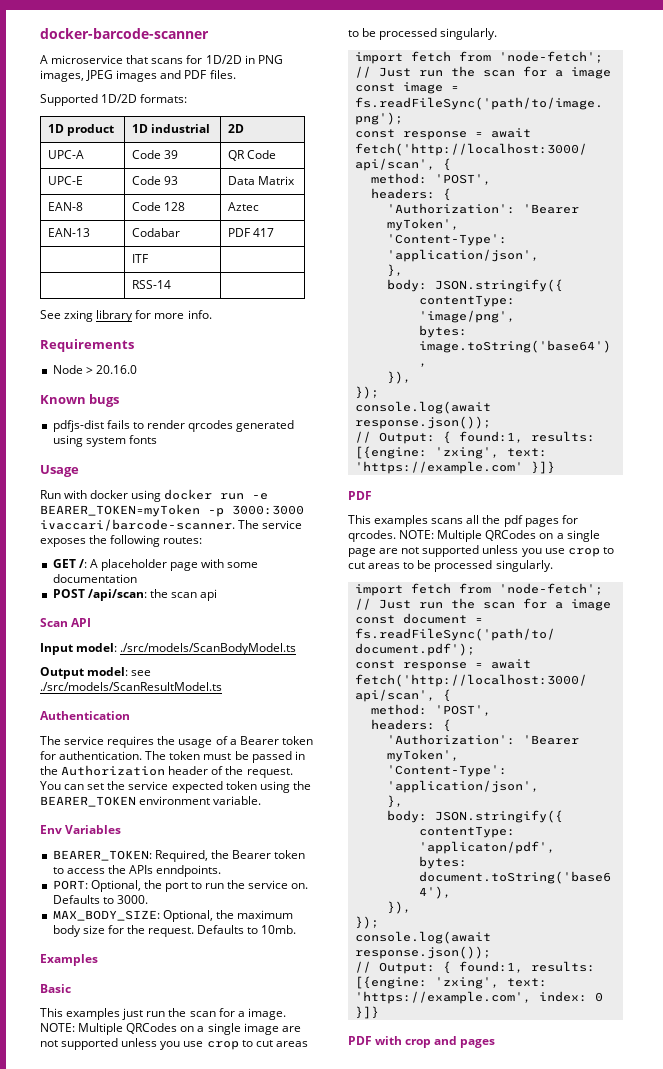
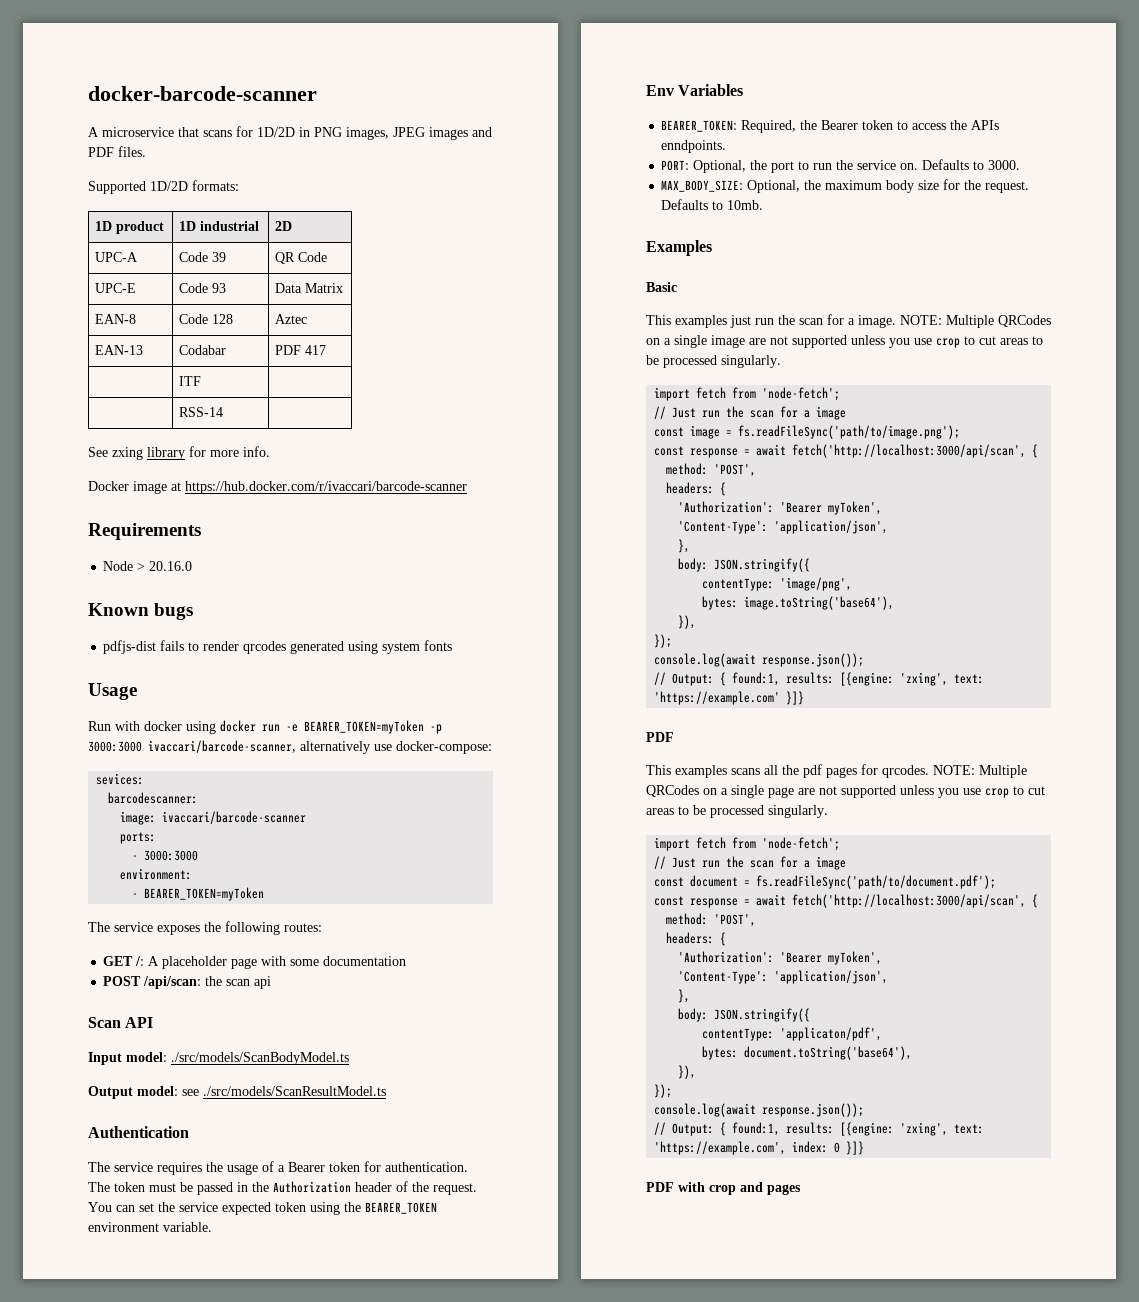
(212, 314) none -> [88,481,467,494] // Docker image at https://hub.docker.com/r/ivaccari/barcode-scanner
[40,519,235,531] ivaccari/barcode-scanner. -> [148,740,492,754] [96,773,145,785] [108,792,199,804] [120,811,307,825] [120,832,157,844] [132,850,199,861] [120,868,193,880] [132,887,265,901] ivaccari/barcode-scanner, alternatively use docker-compose: // sevices: // barcodescanner: // image: ivaccari/barcode-scanner // ports: // - 3000:3000 // environment: // - BEARER_TOKEN=myToken //

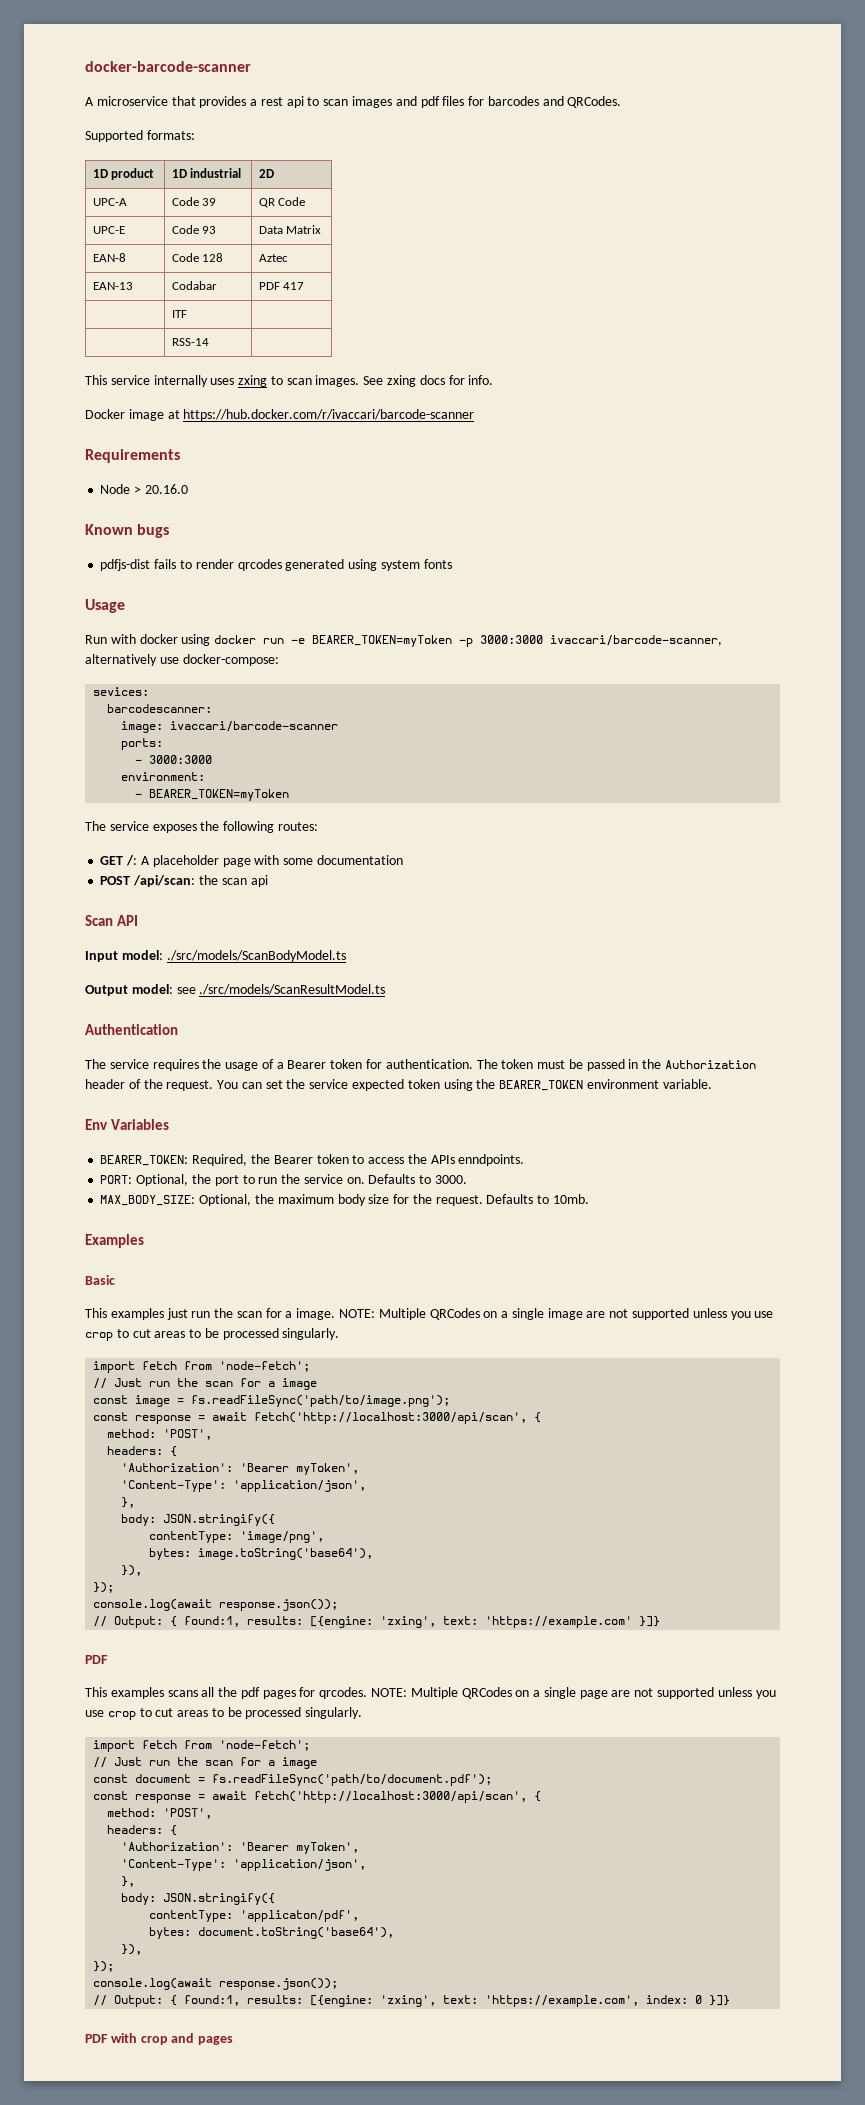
[203,126,492,140] [88,146,146,157] scans for 1D/2D in PNG images, JPEG images and PDF files. -> [199,96,622,108] provides a rest api to scan images and pdf files for barcodes and QRCodes.
[150,181,188,191] 1D/2D -> (143, 136) none
[88,446,239,460] See zxing library for more -> [85,375,465,387] This service internally uses zxing to scan images. See zxing docs for

